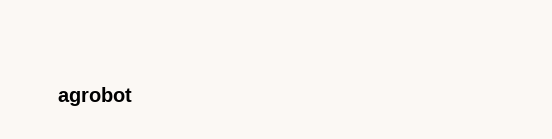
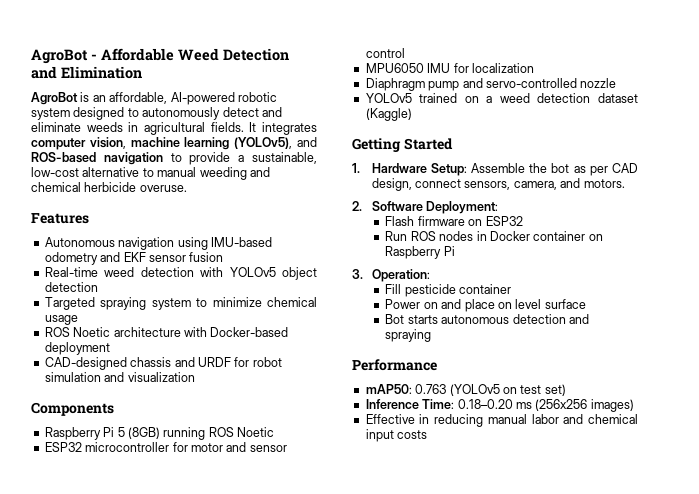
[58,87,132,106] agrobot -> [31,48,289,64] [31,66,142,79] [31,92,277,105] [31,107,282,120] [31,122,317,135] [31,137,318,150] [31,152,318,165] [31,167,270,180] [31,182,187,192] [31,213,89,224] [44,237,272,250] [44,252,224,265] [44,267,317,280] [44,282,98,292] [44,297,317,310] [44,315,78,325] [44,327,289,337] [44,342,110,355] [44,357,282,370] [44,372,195,382] [31,402,114,416] [44,427,274,440] [44,442,287,452] [365,48,405,58] [365,63,534,73] [365,78,617,91] [365,93,638,103] [365,108,412,121] [352,138,453,152] [352,163,638,176] [371,178,625,191] [352,201,499,214] [385,216,523,226] [385,231,603,241] [385,246,455,259] [352,269,430,282] [385,284,512,297] [385,299,586,312] [385,314,589,324] [385,329,432,342] [352,359,437,371] [365,384,566,396] [365,399,634,412] [365,414,638,427] [365,429,428,442] AgroBot - Affordable Weed Detection and Elimination // AgroBot is an affordable, AI-powered robotic system designed to autonomously detect and eliminate weeds in agricultural fields. It integrates computer vision, machine learning (YOLOv5), and ROS-based navigation to provide a sustainable, low-cost alternative to manual weeding and chemical herbicide overuse. // Features // Autonomous navigation using IMU-based odometry and EKF sensor fusion // Real-time weed detection with YOLOv5 object detection // Targeted spraying system to minimize chemical usage // ROS Noetic architecture with Docker-based deployment // CAD-designed chassis and URDF for robot simulation and visualization // Components // Raspberry Pi 5 (8GB) running ROS Noetic // ESP32 microcontroller for motor and sensor control // MPU6050 IMU for localization // Diaphragm pump and servo-controlled nozzle // YOLOv5 trained on a weed detection dataset (Kaggle) // Getting Started // 1. Hardware Setup: Assemble the bot as per CAD design, connect sensors, camera, and motors. // 2. Software Deployment: // Flash firmware on ESP32 // Run ROS nodes in Docker container on Raspberry Pi // 3. Operation: // Fill pesticide container // Power on and place on level surface // Bot starts autonomous detection and spraying // Performance // mAP50: 0.763 (YOLOv5 on test set) // Inference Time: 0.18–0.20 ms (256x256 images) // Effective in reducing manual labor and chemical input costs

